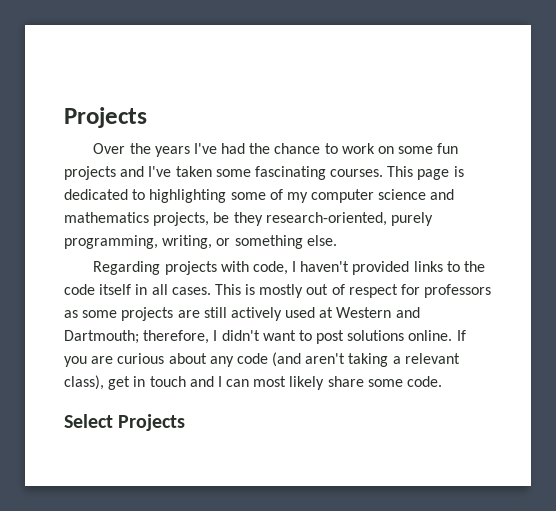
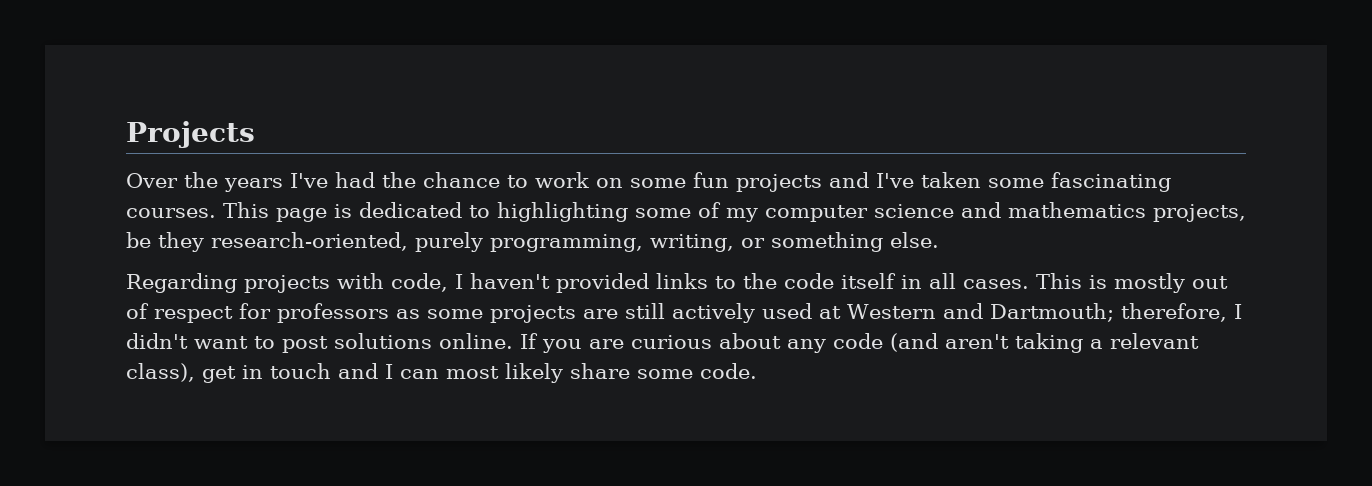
[64,414,186,431] // Select Projects -> (757, 371) none

